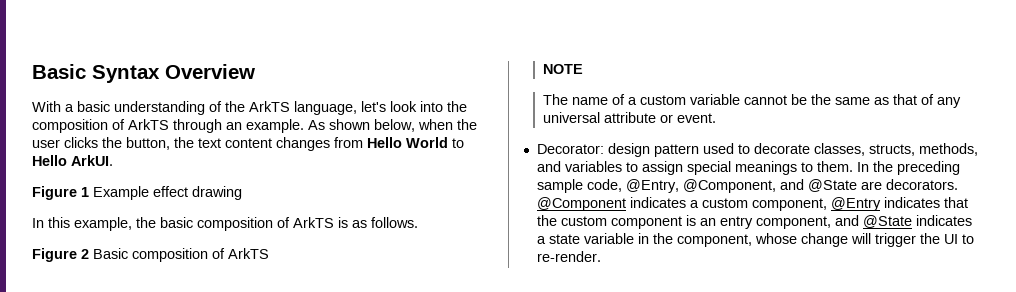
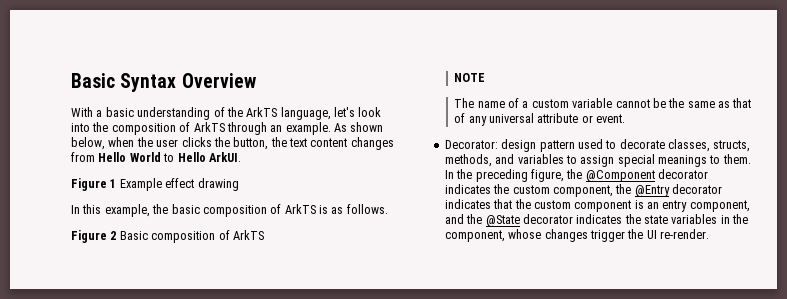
[536,179,958,193] [536,197,881,211] sample code, @Entry, @Component, and @State are decorators. @Component indicates a custom component, @Entry -> [530,169,708,182] [444,184,722,197] figure, the @Component decorator indicates the custom component, the @Entry decorator
[862,215,972,228] [536,233,634,244] @State indicates a state variable -> [466,214,718,227] the @State decorator indicates the state variables
[800,233,871,247] change will -> [544,229,588,242] changes
[961,234,974,244] to -> (657, 234) none

